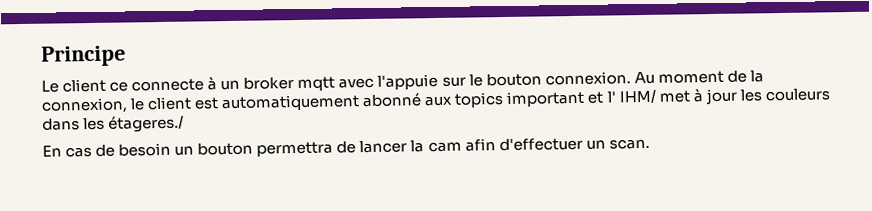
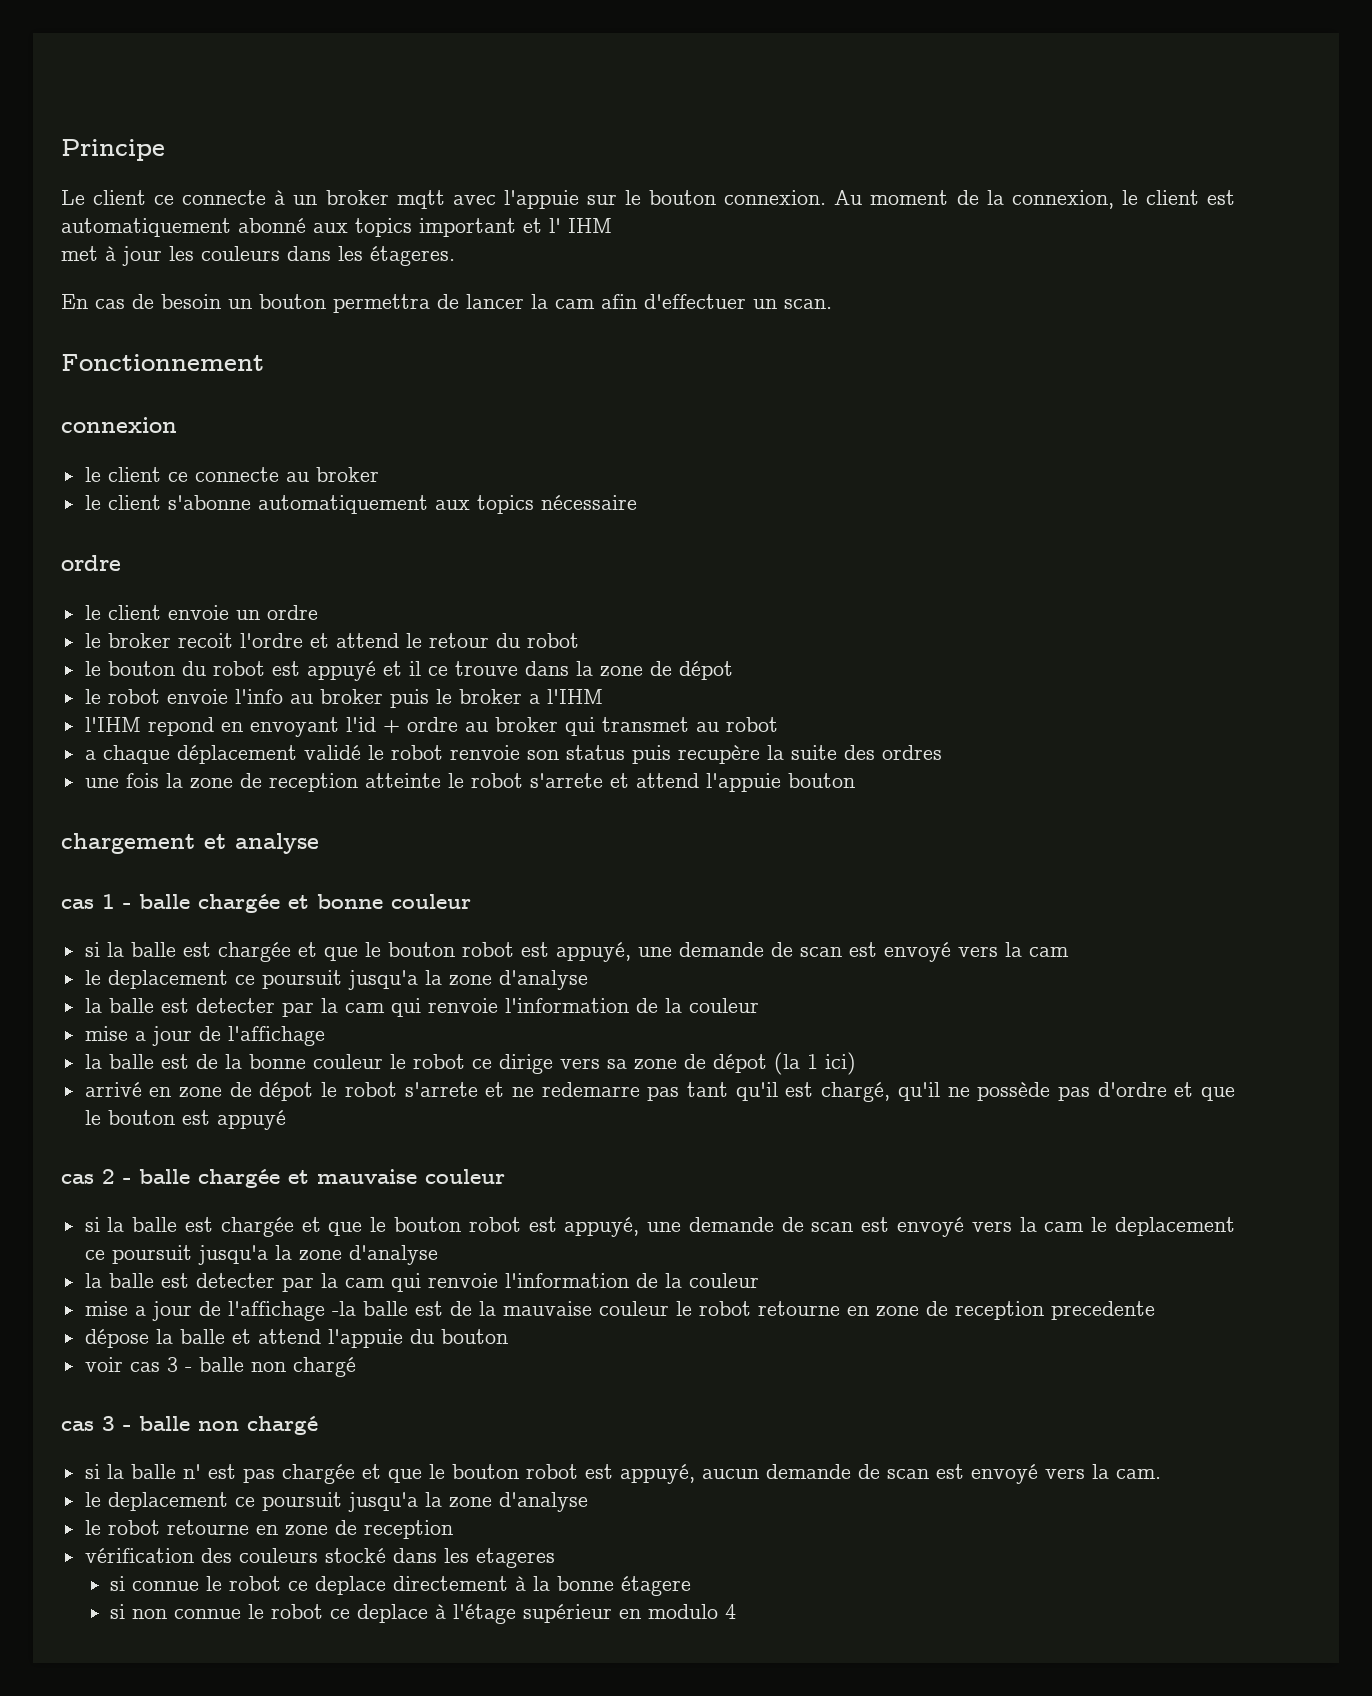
[618,89,656,104] IHM/ -> [568,218,612,233] IHM //
[108,114,185,133] étageres./ -> [370,246,455,266] étageres.
(650, 144) none -> [61,354,264,371] [61,417,177,433] [84,467,379,482] [84,495,637,514] [61,555,121,571] [84,605,318,620] [84,633,579,648] [84,661,733,681] [84,689,603,708] [84,717,778,737] [84,745,942,764] [84,773,855,792] [61,833,319,854] [61,894,471,913] [84,942,1069,962] [84,970,588,990] [84,998,759,1017] [84,1026,325,1046] [84,1052,856,1075] [84,1082,1235,1102] [84,1110,286,1130] [61,1169,505,1188] [84,1217,1235,1237] [84,1245,438,1265] [84,1273,759,1292] [84,1301,1155,1321] [84,1329,508,1348] [84,1357,356,1377] [61,1416,318,1435] [84,1464,1161,1484] [84,1492,588,1512] [84,1520,453,1539] [84,1548,555,1568] [110,1576,692,1596] [110,1604,737,1624] // Fonctionnement // connexion // le client ce connecte au broker // le client s'abonne automatiquement aux topics nécessaire // ordre // le client envoie un ordre // le broker recoit l'ordre et attend le retour du robot // le bouton du robot est appuyé et il ce trouve dans la zone de dépot // le robot envoie l'info au broker puis le broker a l'IHM // l'IHM repond en envoyant l'id + ordre au broker qui transmet au robot // a chaque déplacement validé le robot renvoie son status puis recupère la suite des ordres // une fois la zone de reception atteinte le robot s'arrete et attend l'appuie bouton // chargement et analyse // cas 1 - balle chargée et bonne couleur // si la balle est chargée et que le bouton robot est appuyé, une demande de scan est envoyé vers la cam // le deplacement ce poursuit jusqu'a la zone d'analyse // la balle est detecter par la cam qui renvoie l'information de la couleur // mise a jour de l'affichage // la balle est de la bonne couleur le robot ce dirige vers sa zone de dépot (la 1 ici) // arrivé en zone de dépot le robot s'arrete et ne redemarre pas tant qu'il est chargé, qu'il ne possède pas d'ordre et que le bouton est appuyé // cas 2 - balle chargée et mauvaise couleur // si la balle est chargée et que le bouton robot est appuyé, une demande de scan est envoyé vers la cam le deplacement ce poursuit jusqu'a la zone d'analyse // la balle est detecter par la cam qui renvoie l'information de la couleur // mise a jour de l'affichage -la balle est de la mauvaise couleur le robot retourne en zone de reception precedente // dépose la balle et attend l'appuie du bouton // voir cas 3 - balle non chargé // cas 3 - balle non chargé // si la balle n' est pas chargée et que le bouton robot est appuyé, aucun demande de scan est envoyé vers la cam. // le deplacement ce poursuit jusqu'a la zone d'analyse // le robot retourne en zone de reception // vérification des couleurs stocké dans les etageres // si connue le robot ce deplace directement à la bonne étagere // si non connue le robot ce deplace à l'étage supérieur en modulo 4

